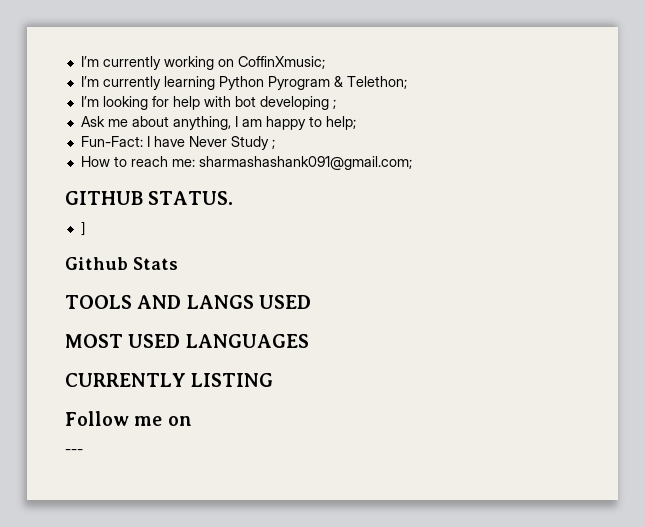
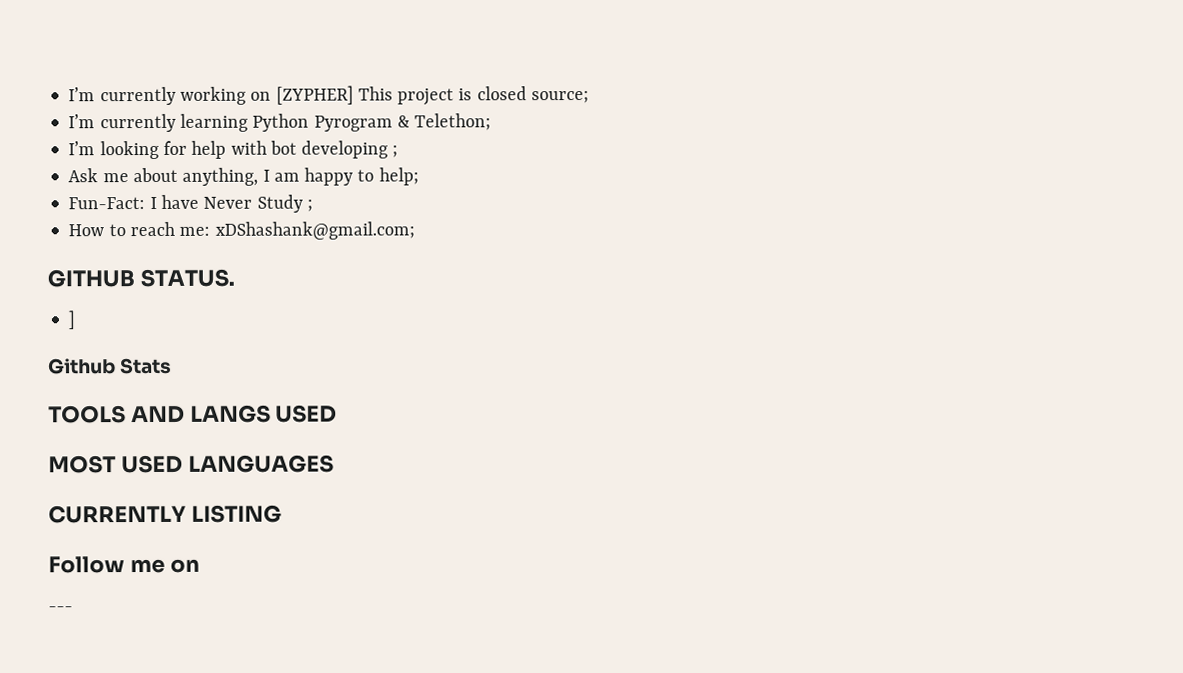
[237,56,325,69] CoffinXmusic; -> [275,85,589,106] [ZYPHER] This project is closed source;
[198,156,412,170] sharmashashank091@gmail.com; -> [214,221,415,240] xDShashank@gmail.com;

